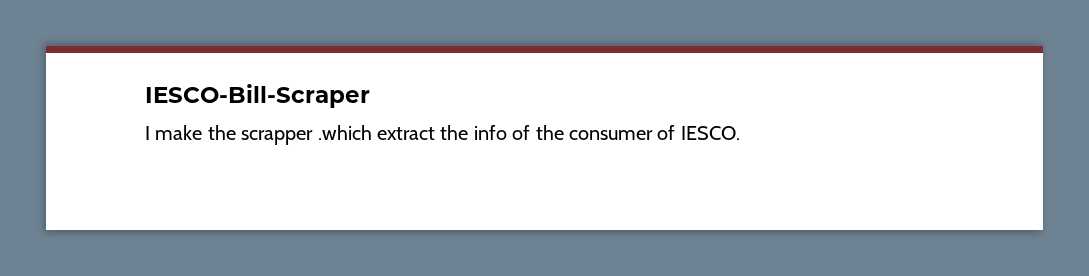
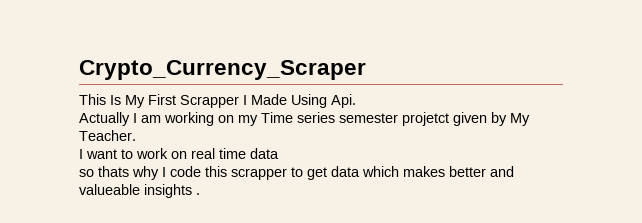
[145,84,370,108] [145,125,740,145] IESCO-Bill-Scraper // I make the scrapper .which extract the info of the consumer of IESCO. -> [79,60,366,80] [79,94,356,108] [79,112,530,126] [79,130,136,141] [79,148,279,159] [79,166,514,180] [79,184,200,198] Crypto_Currency_Scraper // This Is My First Scrapper I Made Using Api. // Actually I am working on my Time series semester projetct given by My Teacher. // I want to work on real time data // so thats why I code this scrapper to get data which makes better and valueable insights .

